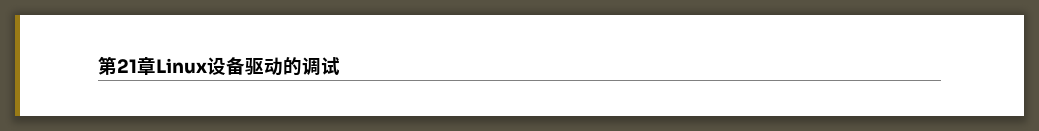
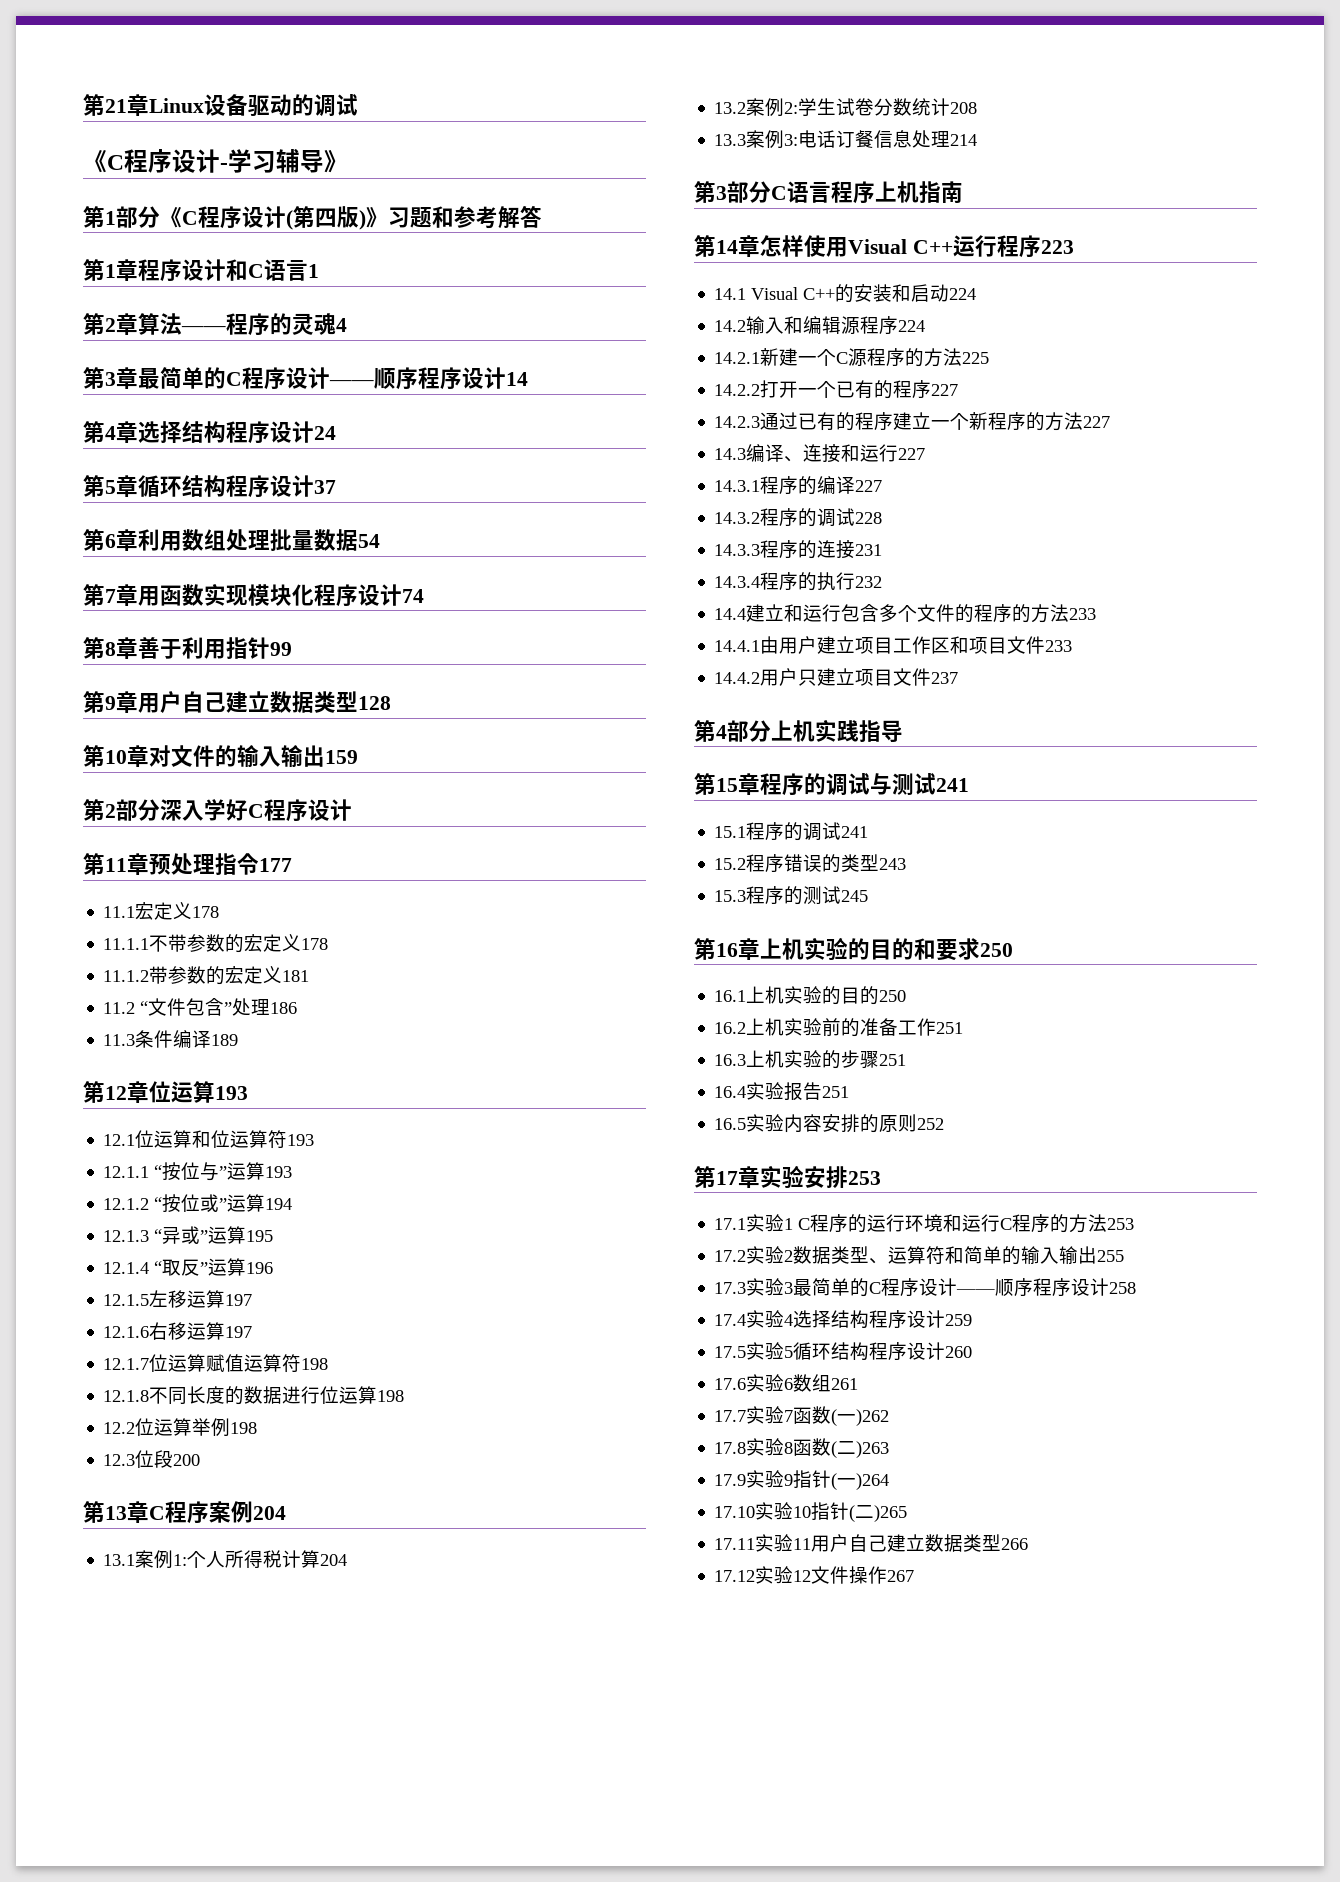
(340, 66) none -> [83,148,348,173] [83,205,542,230] [83,259,319,282] [83,313,347,336] [83,367,528,390] [83,421,336,444] [83,475,336,498] [83,529,380,551] [83,583,424,607] [83,637,292,659] [83,691,391,713] [83,745,358,767] [83,799,352,822] [83,853,292,875] [103,902,220,920] [103,934,329,953] [103,966,310,985] [103,998,298,1016] [103,1030,239,1048] [83,1081,248,1103] [103,1130,315,1149] [103,1162,293,1181] [103,1194,293,1213] [103,1226,274,1244] [103,1258,274,1276] [103,1290,253,1308] [103,1322,253,1340] [103,1354,329,1373] [103,1386,405,1405] [103,1418,258,1437] [103,1450,201,1468] [83,1501,286,1524] [103,1550,348,1569] [714,98,978,117] [714,130,978,149] [694,181,963,204] [694,235,1074,258] [714,284,977,303] [714,316,926,335] [714,348,990,367] [714,380,959,399] [714,412,1111,431] [714,444,926,463] [714,476,883,495] [714,508,883,527] [714,540,883,559] [714,572,883,591] [714,604,1097,623] [714,636,1073,654] [714,668,959,686] [694,719,903,742] [694,773,969,796] [714,822,869,841] [714,854,907,873] [714,886,869,905] [694,937,1013,961] [714,986,907,1005] [714,1018,964,1037] [714,1050,907,1069] [714,1082,850,1101] [714,1114,945,1133] [694,1165,881,1188] [714,1214,1135,1233] [714,1246,1125,1265] [714,1278,1137,1297] [714,1310,973,1329] [714,1342,973,1361] [714,1374,859,1392] [714,1406,890,1426] [714,1438,890,1458] [714,1470,890,1490] [714,1502,908,1522] [714,1534,1029,1552] [714,1566,915,1584] // 《C程序设计-学习辅导》 // 第1部分《C程序设计(第四版)》习题和参考解答 // 第1章程序设计和C语言1 // 第2章算法——程序的灵魂4 // 第3章最简单的C程序设计——顺序程序设计14 // 第4章选择结构程序设计24 // 第5章循环结构程序设计37 // 第6章利用数组处理批量数据54 // 第7章用函数实现模块化程序设计74 // 第8章善于利用指针99 // 第9章用户自己建立数据类型128 // 第10章对文件的输入输出159 // 第2部分深入学好C程序设计 // 第11章预处理指令177 // 11.1宏定义178 // 11.1.1不带参数的宏定义178 // 11.1.2带参数的宏定义181 // 11.2 “文件包含”处理186 // 11.3条件编译189 // 第12章位运算193 // 12.1位运算和位运算符193 // 12.1.1 “按位与”运算193 // 12.1.2 “按位或”运算194 // 12.1.3 “异或”运算195 // 12.1.4 “取反”运算196 // 12.1.5左移运算197 // 12.1.6右移运算197 // 12.1.7位运算赋值运算符198 // 12.1.8不同长度的数据进行位运算198 // 12.2位运算举例198 // 12.3位段200 // 第13章C程序案例204 // 13.1案例1:个人所得税计算204 // 13.2案例2:学生试卷分数统计208 // 13.3案例3:电话订餐信息处理214 // 第3部分C语言程序上机指南 // 第14章怎样使用Visual C++运行程序223 // 14.1 Visual C++的安装和启动224 // 14.2输入和编辑源程序224 // 14.2.1新建一个C源程序的方法225 // 14.2.2打开一个已有的程序227 // 14.2.3通过已有的程序建立一个新程序的方法227 // 14.3编译、连接和运行227 // 14.3.1程序的编译227 // 14.3.2程序的调试228 // 14.3.3程序的连接231 // 14.3.4程序的执行232 // 14.4建立和运行包含多个文件的程序的方法233 // 14.4.1由用户建立项目工作区和项目文件233 // 14.4.2用户只建立项目文件237 // 第4部分上机实践指导 // 第15章程序的调试与测试241 // 15.1程序的调试241 // 15.2程序错误的类型243 // 15.3程序的测试245 // 第16章上机实验的目的和要求250 // 16.1上机实验的目的250 // 16.2上机实验前的准备工作251 // 16.3上机实验的步骤251 // 16.4实验报告251 // 16.5实验内容安排的原则252 // 第17章实验安排253 // 17.1实验1 C程序的运行环境和运行C程序的方法253 // 17.2实验2数据类型、运算符和简单的输入输出255 // 17.3实验3最简单的C程序设计——顺序程序设计258 // 17.4实验4选择结构程序设计259 // 17.5实验5循环结构程序设计260 // 17.6实验6数组261 // 17.7实验7函数(一)262 // 17.8实验8函数(二)263 // 17.9实验9指针(一)264 // 17.10实验10指针(二)265 // 17.11实验11用户自己建立数据类型266 // 17.12实验12文件操作267

